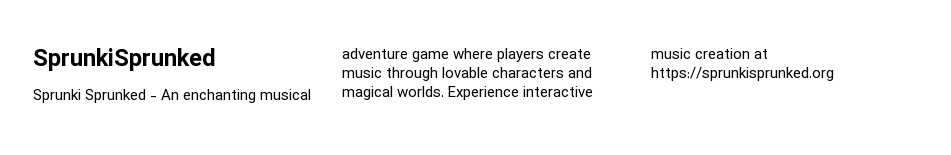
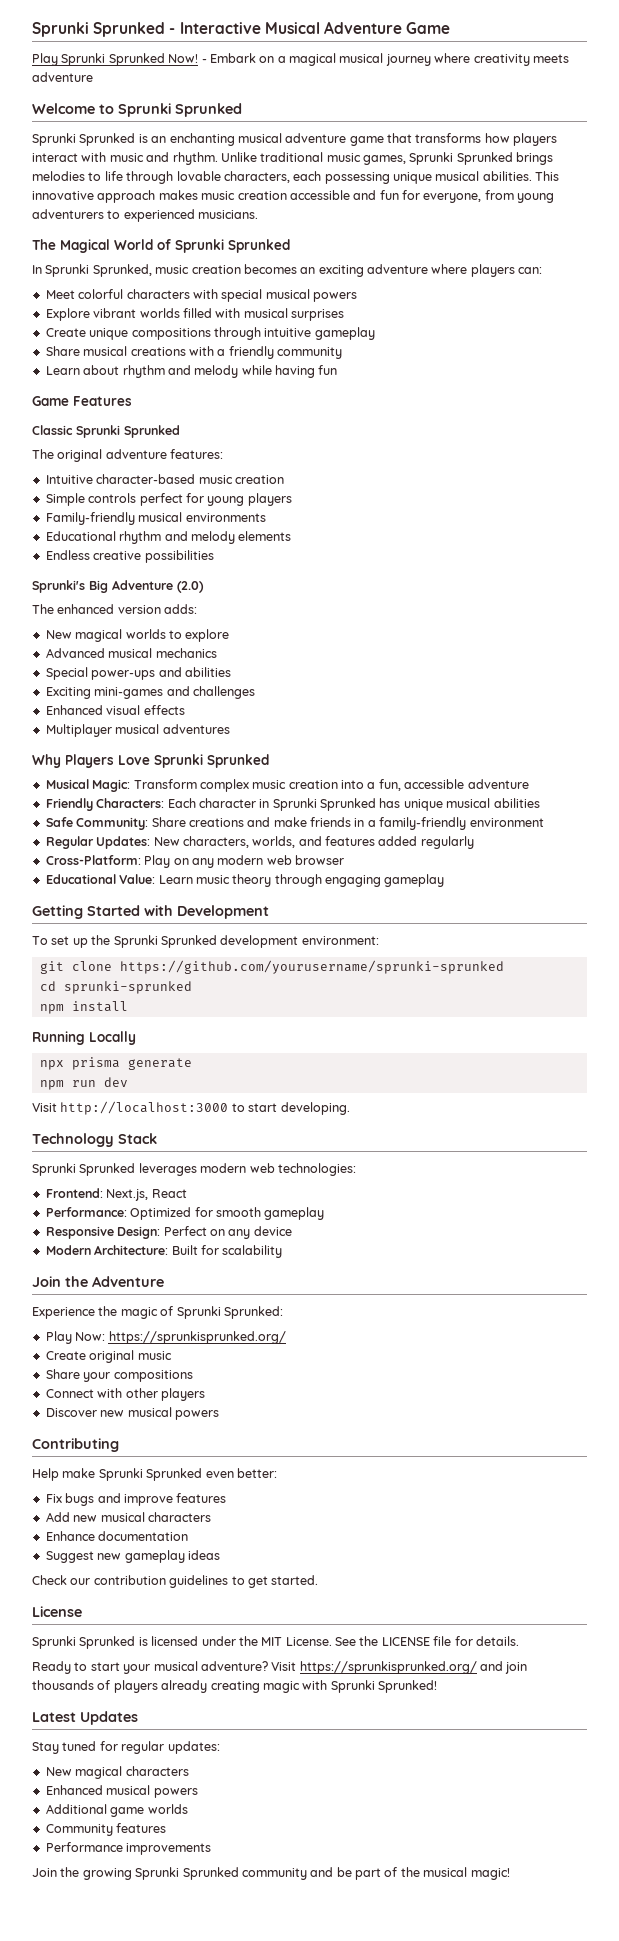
[33,48,216,71] [33,89,180,103] SprunkiSprunked // Sprunki Sprunked - An -> [32,21,451,37] [32,53,569,66] [32,72,93,82] [32,103,242,117] [32,133,167,146] Sprunki Sprunked - Interactive Musical Adventure Game // Play Sprunki Sprunked Now! - Embark on a magical musical journey where creativity meets adventure // Welcome to Sprunki Sprunked // Sprunki Sprunked is an
[453,48,592,62] [342,67,593,81] [342,86,594,100] [651,48,769,59] [651,67,834,81] where players create music through lovable characters and magical worlds. Experience interactive music creation at https://sprunkisprunked.org -> [387,133,558,146] [32,152,554,165] [32,171,560,184] [32,190,555,203] [32,209,259,222] [32,239,290,253] [32,264,543,277] [45,289,357,302] [45,308,344,321] [45,327,375,340] [45,346,342,359] [45,365,338,378] [32,396,132,406] [32,425,180,438] [32,449,224,462] [45,474,284,484] [45,493,292,506] [45,512,266,525] [45,531,292,544] [45,550,214,563] [32,580,204,593] [32,604,198,614] [45,629,230,642] [45,648,217,658] [45,667,231,680] [45,686,255,699] [45,705,185,715] [45,724,230,737] [32,754,269,768] [45,779,529,792] [45,798,540,811] [45,817,544,830] [45,836,474,849] [45,855,344,868] [45,874,445,887] [32,905,269,919] [32,935,379,948] [39,960,504,974] [39,981,192,994] [39,1001,128,1014] [32,1031,136,1045] [39,1057,192,1070] [39,1077,128,1090] [32,1101,350,1115] [32,1133,157,1147] [32,1163,356,1176] [45,1188,187,1201] [45,1207,325,1220] [45,1226,292,1239] [45,1245,283,1258] [32,1276,164,1287] [32,1306,283,1319] [45,1331,286,1344] [45,1350,172,1363] [45,1369,193,1382] [45,1388,205,1401] [45,1407,219,1420] [32,1438,119,1452] [32,1468,277,1481] [45,1493,227,1506] [45,1512,211,1522] [45,1531,189,1541] [45,1550,220,1563] [32,1575,319,1588] [32,1606,82,1617] [32,1636,519,1649] [32,1661,528,1674] [32,1680,437,1693] [32,1711,138,1725] [32,1741,220,1754] [45,1766,189,1779] [45,1785,198,1798] [45,1804,188,1817] [45,1823,167,1836] [45,1842,212,1855] [32,1867,510,1880] that transforms how players interact with music and rhythm. Unlike traditional music games, Sprunki Sprunked brings melodies to life through lovable characters, each possessing unique musical abilities. This innovative approach makes music creation accessible and fun for everyone, from young adventurers to experienced musicians. // The Magical World of Sprunki Sprunked // In Sprunki Sprunked, music creation becomes an exciting adventure where players can: // Meet colorful characters with special musical powers // Explore vibrant worlds filled with musical surprises // Create unique compositions through intuitive gameplay // Share musical creations with a friendly community // Learn about rhythm and melody while having fun // Game Features // Classic Sprunki Sprunked // The original adventure features: // Intuitive character-based music creation // Simple controls perfect for young players // Family-friendly musical environments // Educational rhythm and melody elements // Endless creative possibilities // Sprunki's Big Adventure (2.0) // The enhanced version adds: // New magical worlds to explore // Advanced musical mechanics // Special power-ups and abilities // Exciting mini-games and challenges // Enhanced visual effects // Multiplayer musical adventures // Why Players Love Sprunki Sprunked // Musical Magic: Transform complex music creation into a fun, accessible adventure // Friendly Characters: Each character in Sprunki Sprunked has unique musical abilities // Safe Community: Share creations and make friends in a family-friendly environment // Regular Updates: New characters, worlds, and features added regularly // Cross-Platform: Play on any modern web browser // Educational Value: Learn music theory through engaging gameplay // Getting Started with Development // To set up the Sprunki Sprunked development environment: // git clone https://github.com/yourusername/sprunki-sprunked // cd sprunki-sprunked // npm install // Running Locally // npx prisma generate // npm run dev // Visit http://localhost:3000 to start developing. // Technology Stack // Sprunki Sprunked leverages modern web technologies: // Frontend: Next.js, React // Performance: Optimized for smooth gameplay // Responsive Design: Perfect on any device // Modern Architecture: Built for scalability // Join the Adventure // Experience the magic of Sprunki Sprunked: // Play Now: https://sprunkisprunked.org/ // Create original music // Share your compositions // Connect with other players // Discover new musical powers // Contributing // Help make Sprunki Sprunked even better: // Fix bugs and improve features // Add new musical characters // Enhance documentation // Suggest new gameplay ideas // Check our contribution guidelines to get started. // License // Sprunki Sprunked is licensed under the MIT License. See the LICENSE file for details. // Ready to start your musical adventure? Visit https://sprunkisprunked.org/ and join thousands of players already creating magic with Sprunki Sprunked! // Latest Updates // Stay tuned for regular updates: // New magical characters // Enhanced musical powers // Additional game worlds // Community features // Performance improvements // Join the growing Sprunki Sprunked community and be part of the musical magic!

